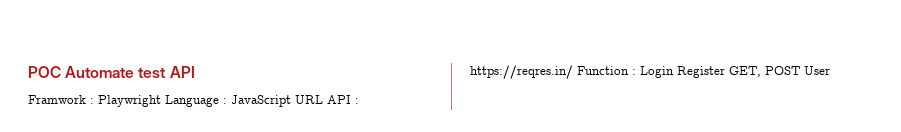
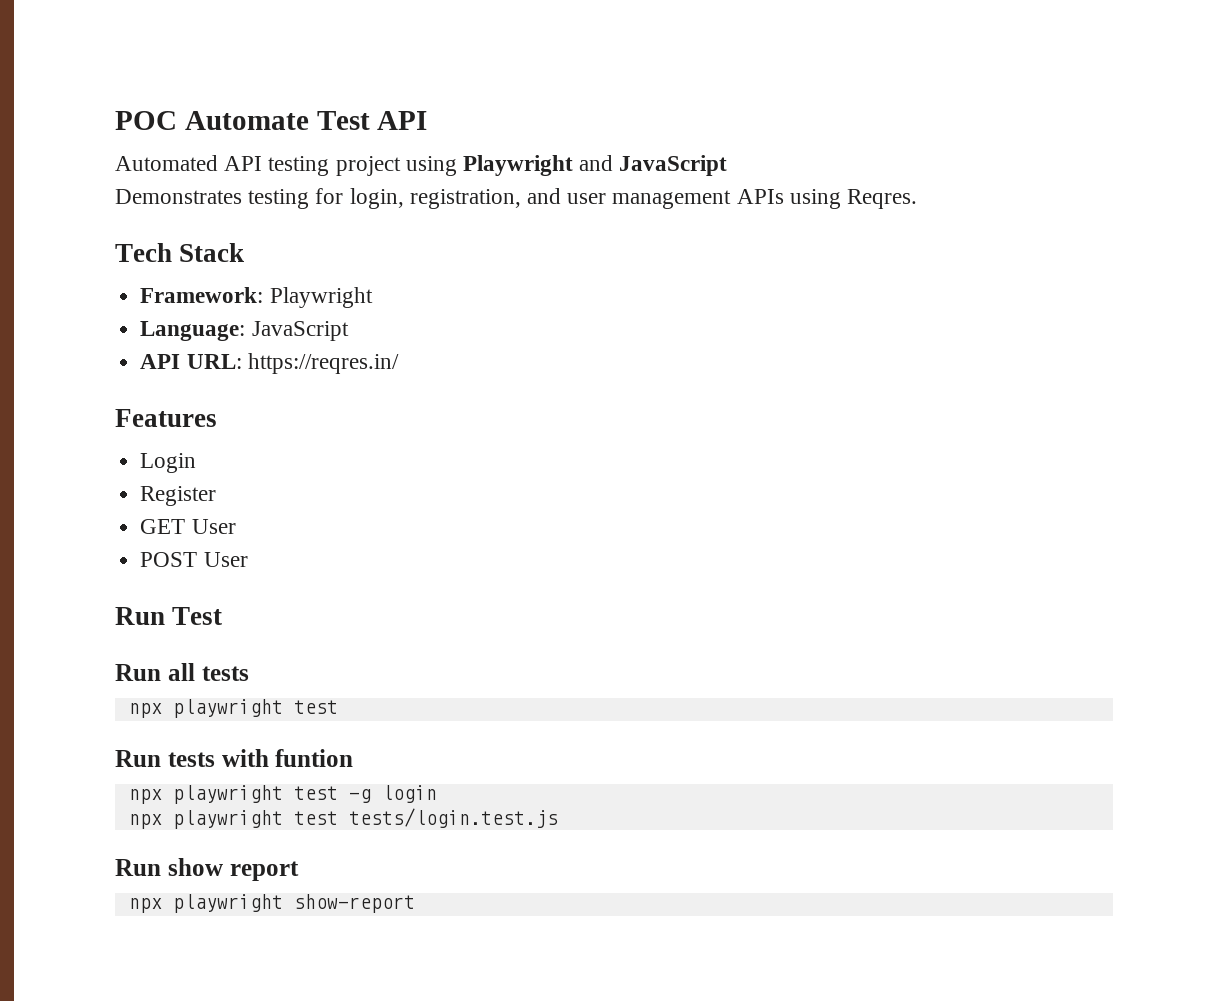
[138,67,167,78] test -> [316,111,370,130] Test
[28,95,359,107] Framwork : Playwright Language : JavaScript URL API : -> [115,155,728,176] [115,188,918,209] [115,243,245,262] [140,287,373,308] [140,321,349,341] [140,354,242,369] Automated API testing project using Playwright and JavaScript // Demonstrates testing for login, registration, and user management APIs using Reqres. // Tech Stack // Framework: Playwright // Language: JavaScript // API URL:
[577,66,636,75] Function : -> [115,409,217,427] // Features //
(674, 72) none -> (197, 463) //
[729,66,761,77] GET, -> [140,519,236,534] // GET User //
(830, 70) none -> [115,607,223,625] [115,663,249,681] [128,699,338,718] [115,749,354,767] [128,785,437,804] [128,808,558,829] [115,858,299,881] [128,894,415,913] // Run Test // Run all tests // npx playwright test // Run tests with funtion // npx playwright test -g login // npx playwright test tests/login.test.js // Run show report // npx playwright show-report

